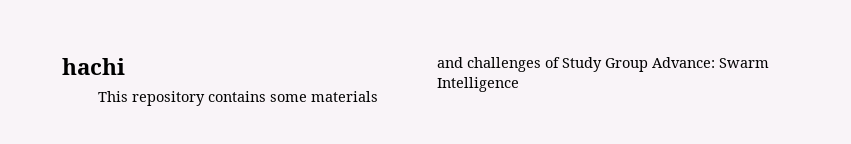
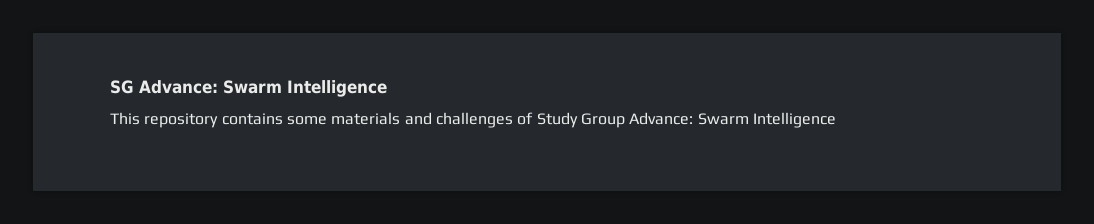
[62,58,125,75] hachi -> [110,80,387,97] SG Advance: Swarm Intelligence

